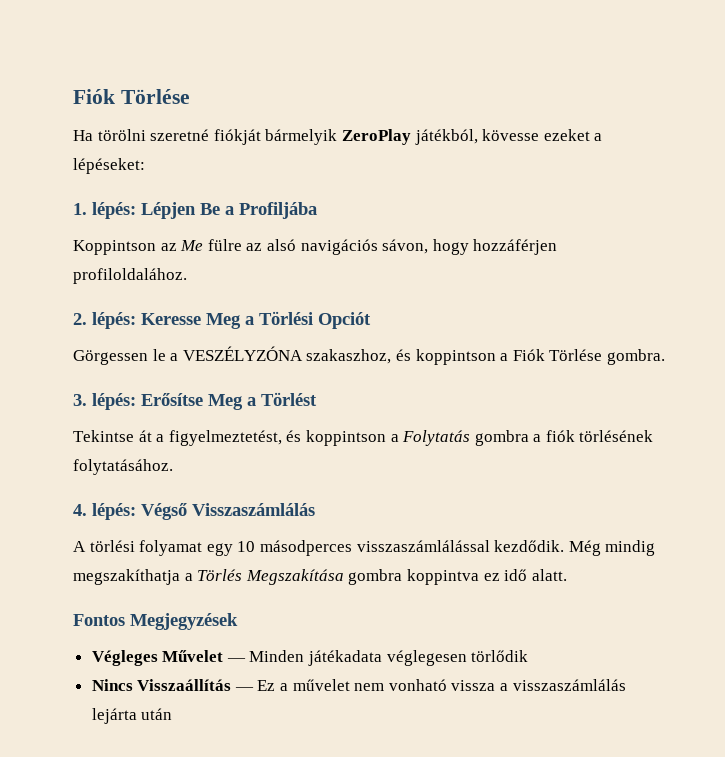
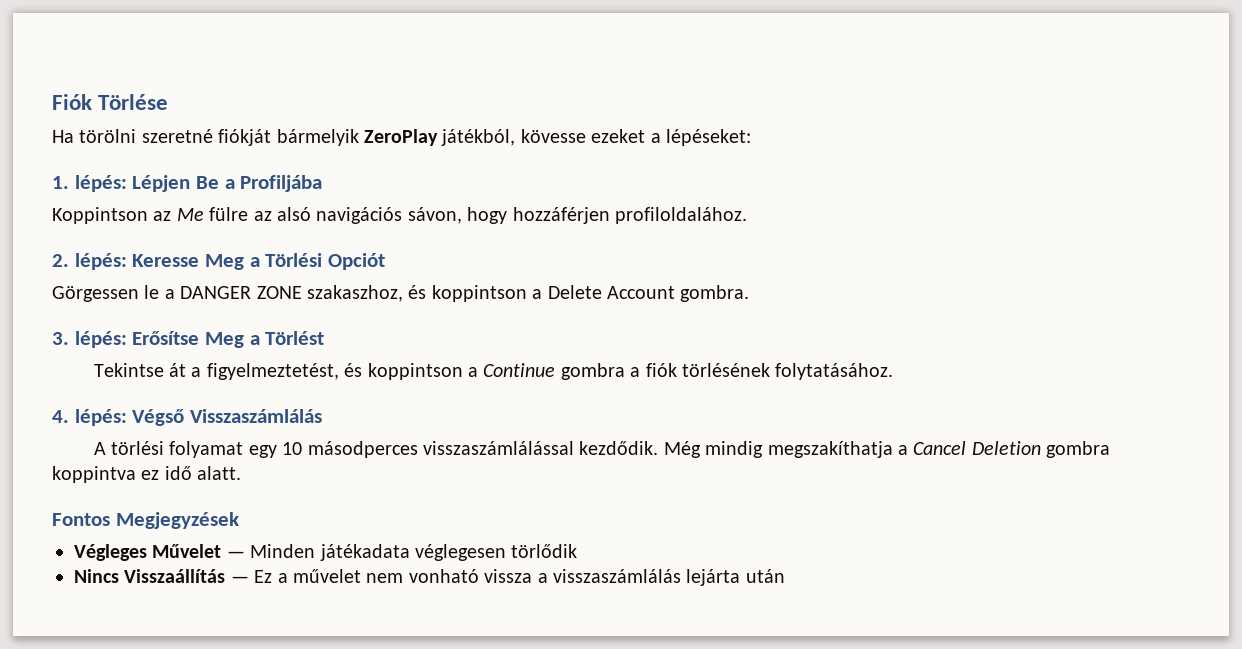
[182,346,303,361] VESZÉLYZÓNA -> [180,286,302,299] DANGER ZONE
[512,349,603,361] Fiók Törlése -> [547,285,675,299] Delete Account
[402,430,471,446] Folytatás -> [483,363,556,377] Continue
[197,569,344,585] Törlés Megszakítása -> [913,441,1041,455] Cancel Deletion

